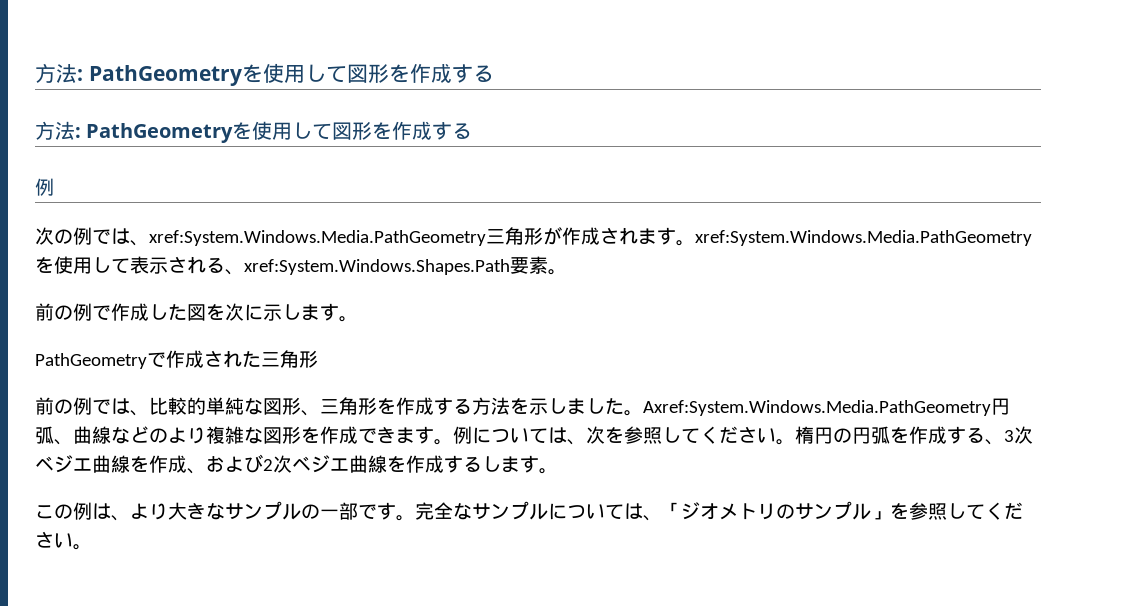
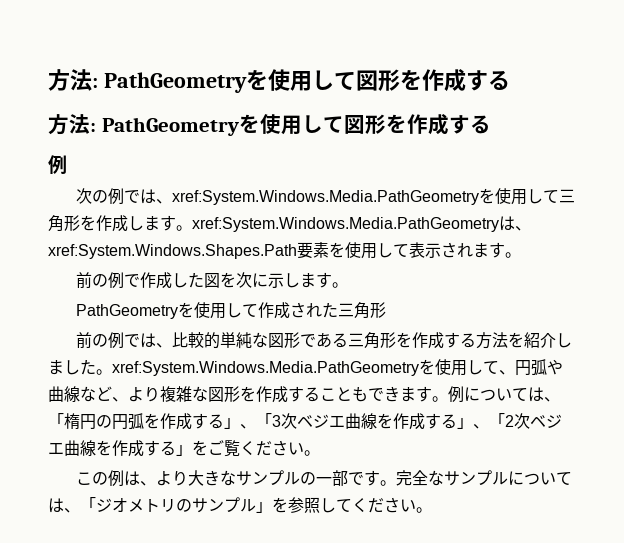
[486,227,1032,246] 三角形が作成されます。xref:System.Windows.Media.PathGeometry -> [479,188,576,205] [48,215,531,232] [48,242,329,259] を使用して三角形を作成します。xref:System.Windows.Media.PathGeometryは、xref:System.Windows.Shapes.Path要素
[206,256,548,275] る、xref:System.Windows.Shapes.Path要素 -> [473,242,505,258] ます
[147,352,166,367] で -> [178,302,259,319] を使用して
[301,410,320,416] 、 -> [300,332,349,348] である
[529,398,548,415] 示 -> [524,332,557,348] 紹介
[643,398,1010,416] [35,426,73,445] Axref:System.Windows.Media.PathGeometry円弧、 -> [112,359,563,376] xref:System.Windows.Media.PathGeometryを使用して、円弧や
[149,428,168,443] の -> [112,397,128,402] 、
(358, 435) none -> [288,386,368,402] することも
[586,426,795,445] 次を参照してください。 -> [48,413,64,427] 「
[985,439,1004,445] 、 -> [224,413,272,429] 」、「
[187,454,263,474] 、および -> [425,413,505,429] する」、「
[482,455,539,473] します -> [176,440,304,457] 」をご覧ください

